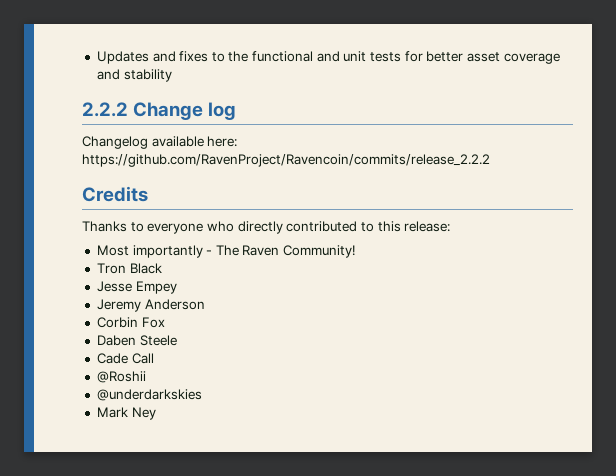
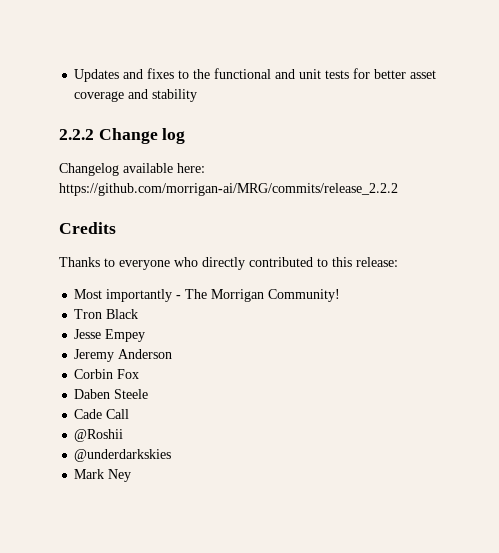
[82,154,490,167] https://github.com/RavenProject/Ravencoin/commits/release_2.2.2 -> [59,183,398,196] https://github.com/morrigan-ai/MRG/commits/release_2.2.2
[242,245,280,256] Raven -> [211,289,265,302] Morrigan

